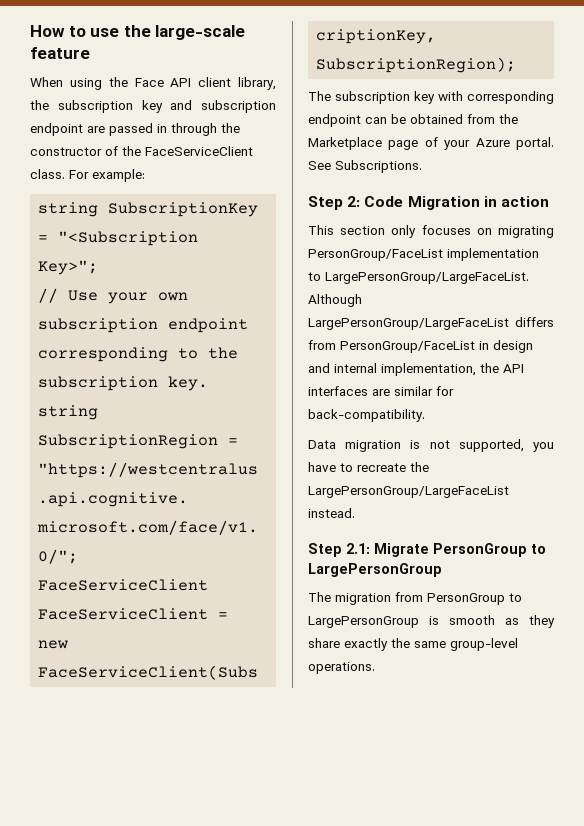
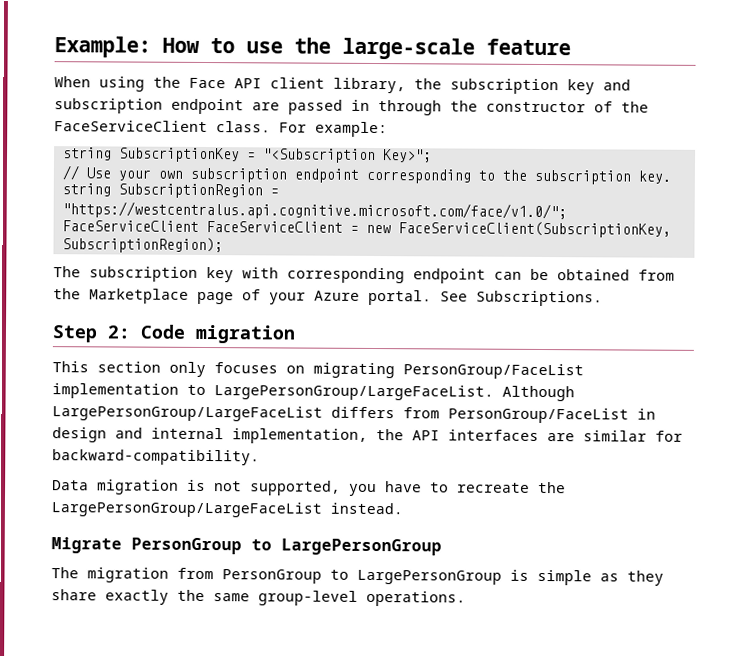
(30, 31) none -> [54,36,151,58] Example:
[407,196,549,210] Migration in action -> [195,324,296,344] migration
[308,409,425,422] back-compatibility. -> [52,449,260,466] backward-compatibility.
[308,543,370,557] Step 2.1: -> (403, 508) none
[449,615,495,625] smooth -> [537,569,592,586] simple

